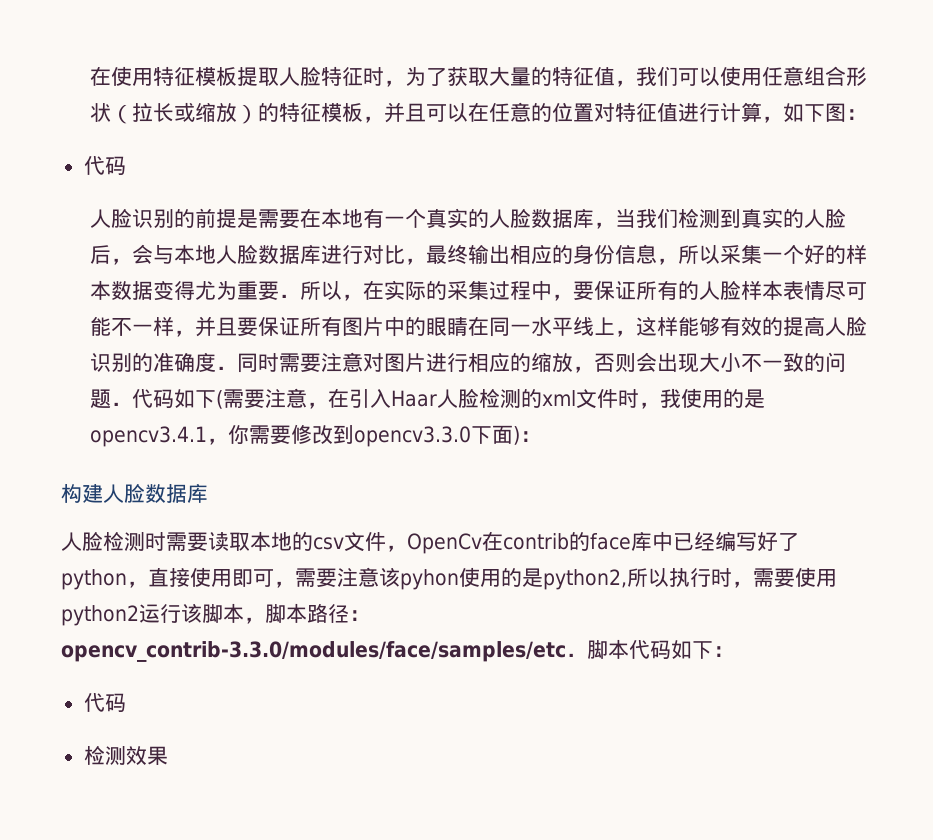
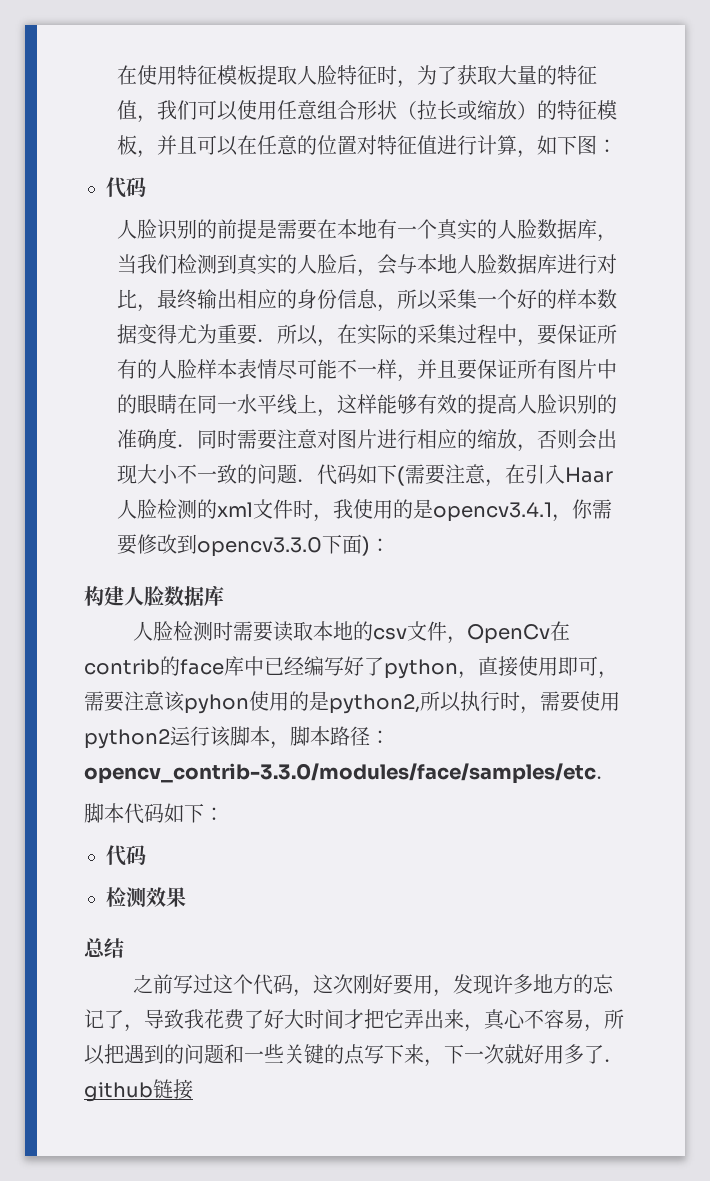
(587, 655) none -> (616, 777) //
(168, 755) none -> [84,938,124,958] [133,974,615,997] [84,1009,624,1032] [84,1044,624,1067] [84,1079,193,1102] // 总结 // 之前写过这个代码，这次刚好要用，发现许多地方的忘记了，导致我花费了好大时间才把它弄出来，真心不容易，所以把遇到的问题和一些关键的点写下来，下一次就好用多了．github链接

